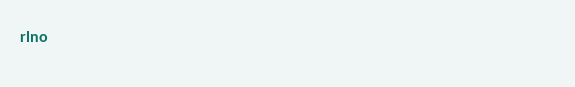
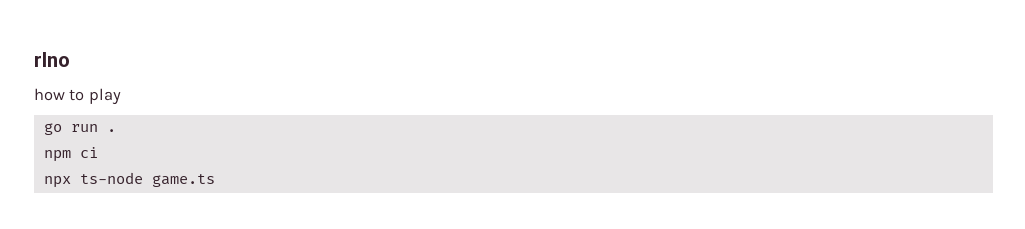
(48, 36) none -> [34,88,121,105] [43,123,116,135] [43,147,98,162] [43,172,215,188] // how to play // go run . // npm ci // npx ts-node game.ts

